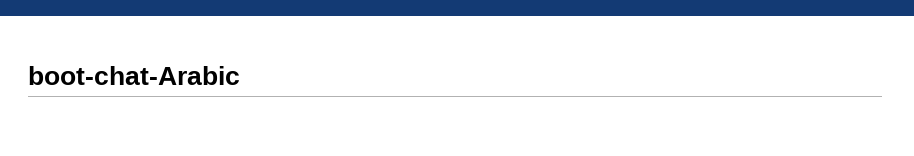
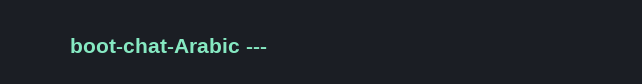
(240, 75) none -> [246,47,267,53] ---

